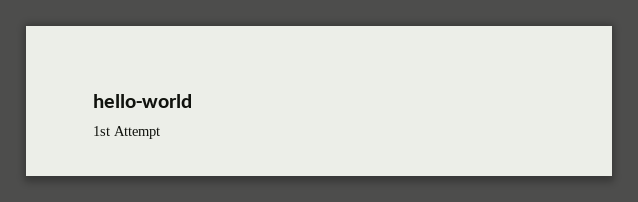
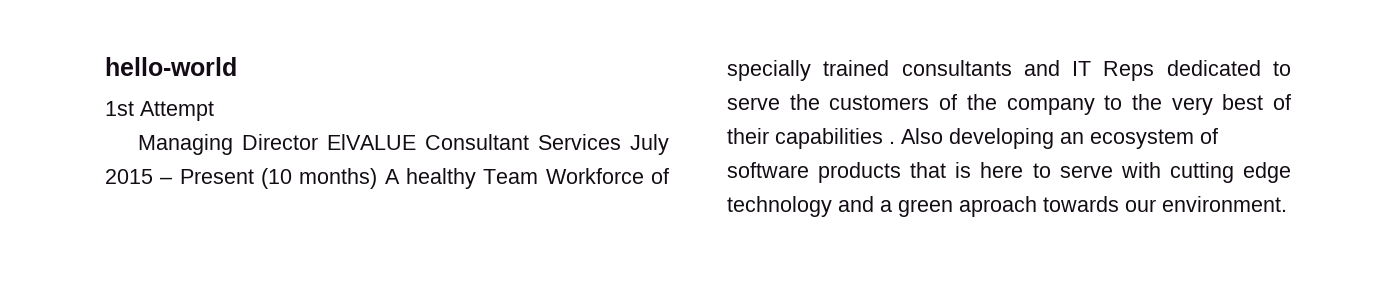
(160, 132) none -> [138,134,669,155] [105,168,669,189] [727,60,1291,81] [727,94,1291,115] [727,128,1218,149] [727,162,1291,183] [727,196,1287,217] // Managing Director ElVALUE Consultant Services July 2015 – Present (10 months) A healthy Team Workforce of specially trained consultants and IT Reps dedicated to serve the customers of the company to the very best of their capabilities . Also developing an ecosystem of software products that is here to serve with cutting edge technology and a green aproach towards our environment.

